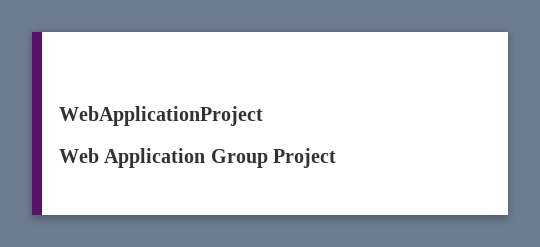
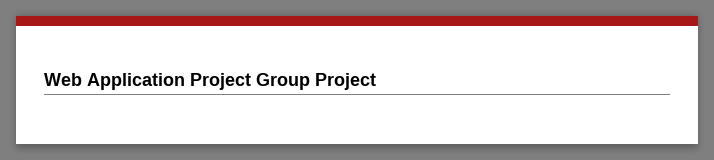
[59,106,263,126] WebApplicationProject // -> (44, 79) none
(206, 158) none -> [190,73,251,90] Project

